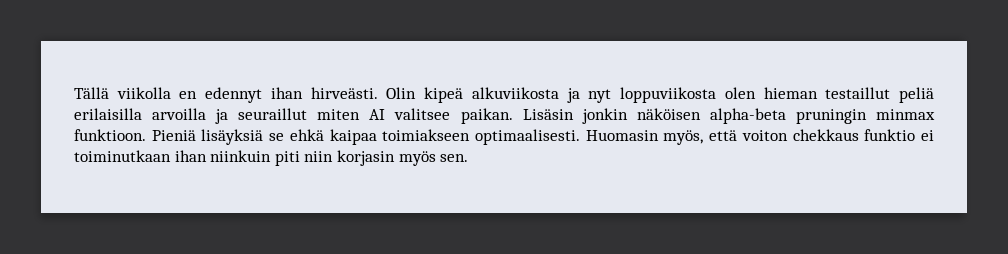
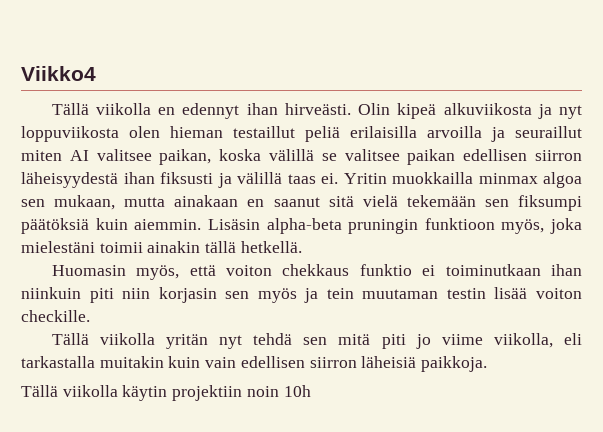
(74, 93) none -> [21,66,96,81] Viikko4 //
[460,108,936,124] [74,129,580,145] paikan. Lisäsin jonkin näköisen alpha-beta pruningin minmax funktioon. Pieniä lisäyksiä se ehkä kaipaa toimiakseen optimaalisesti. -> [159,149,582,165] [21,172,582,188] [21,195,583,211] [21,218,582,234] [21,241,302,253] paikan, koska välillä se valitsee paikan edellisen siirron läheisyydestä ihan fiksusti ja välillä taas ei. Yritin muokkailla minmax algoa sen mukaan, mutta ainakaan en saanut sitä vielä tekemään sen fiksumpi päätöksiä kuin aiemmin. Lisäsin alpha-beta pruningin funktioon myös, joka mielestäni toimii ainakin tällä hetkellä. //
[398,151,469,166] myös sen. -> [225,287,582,303] [21,310,90,322] [51,333,582,349] [21,356,488,372] [21,385,311,401] sen myös ja tein muutaman testin lisää voiton checkille. // Tällä viikolla yritän nyt tehdä sen mitä piti jo viime viikolla, eli tarkastalla muitakin kuin vain edellisen siirron läheisiä paikkoja. // Tällä viikolla käytin projektiin noin 10h

